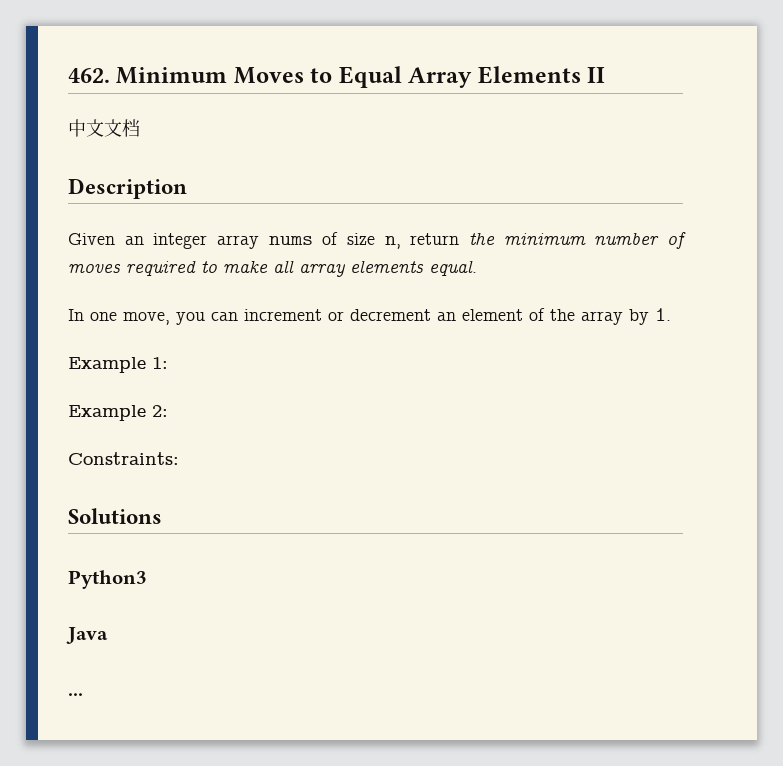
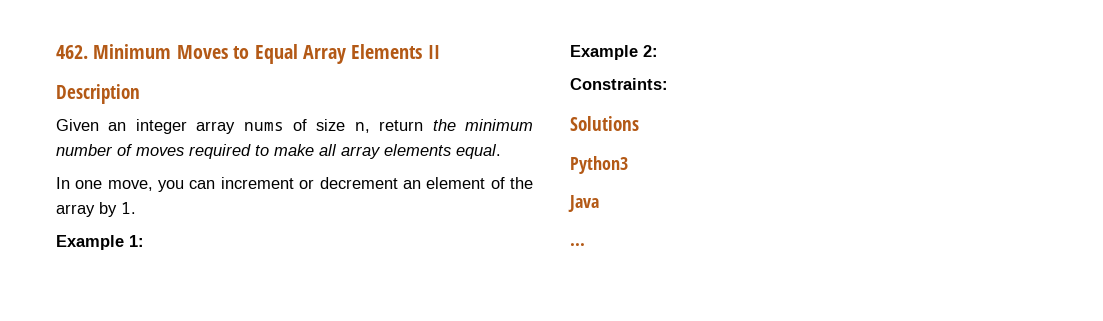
[68,119,140,137] // 中文文档 -> (440, 52) none

